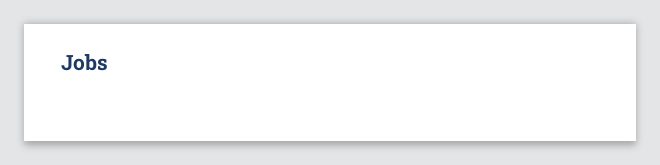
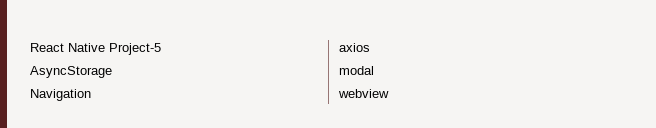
[61,54,108,71] Jobs -> [30,43,161,55] [30,66,112,78] [30,89,91,101] [339,43,370,52] [339,66,374,75] [338,89,389,98] React Native Project-5 // AsyncStorage // Navigation // axios // modal // webview

